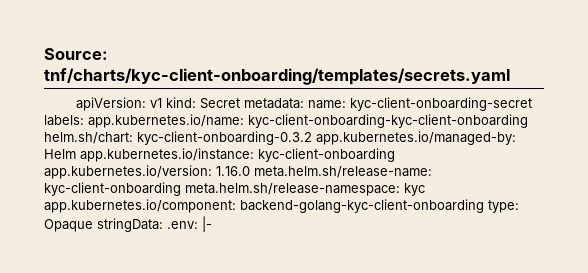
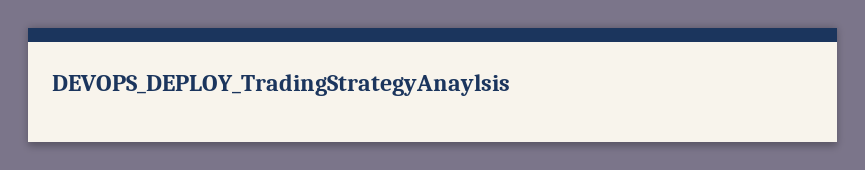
[44,48,108,60] [44,68,510,85] [75,97,532,111] [44,114,528,128] [44,131,516,145] [44,148,395,162] [44,165,432,179] [44,182,425,196] [44,199,519,213] [44,216,212,232] Source: tnf/charts/kyc-client-onboarding/templates/secrets.yaml // apiVersion: v1 kind: Secret metadata: name: kyc-client-onboarding-secret labels: app.kubernetes.io/name: kyc-client-onboarding-kyc-client-onboarding helm.sh/chart: kyc-client-onboarding-0.3.2 app.kubernetes.io/managed-by: Helm app.kubernetes.io/instance: kyc-client-onboarding app.kubernetes.io/version: 1.16.0 meta.helm.sh/release-name: kyc-client-onboarding meta.helm.sh/release-namespace: kyc app.kubernetes.io/component: backend-golang-kyc-client-onboarding type: Opaque stringData: .env: |- -> [52,74,510,96] DEVOPS_DEPLOY_TradingStrategyAnaylsis

